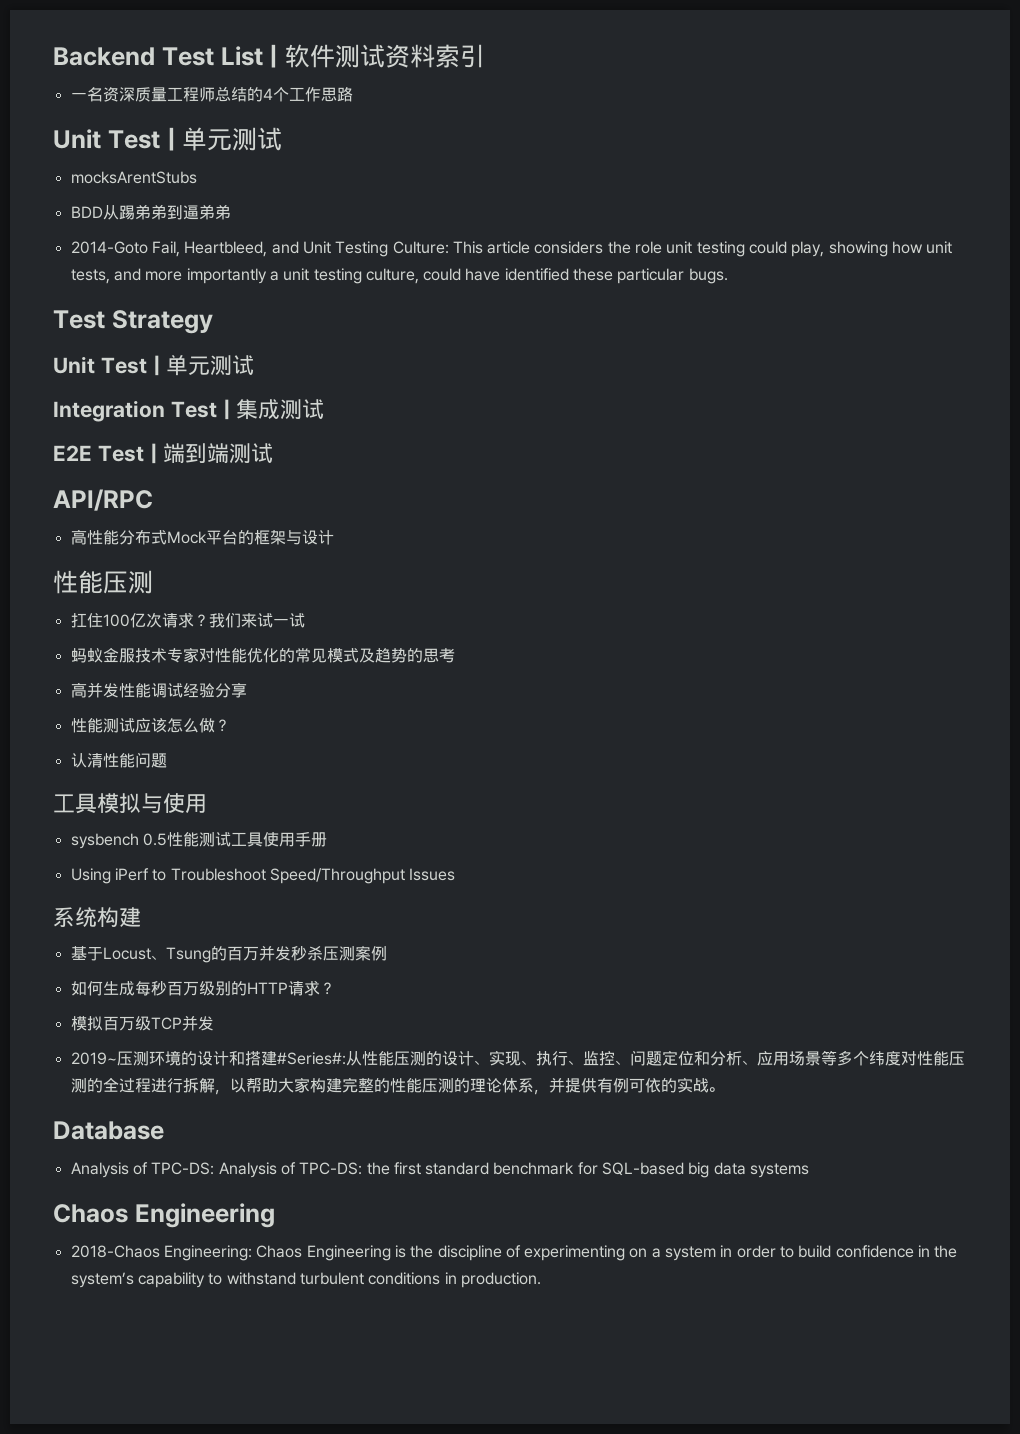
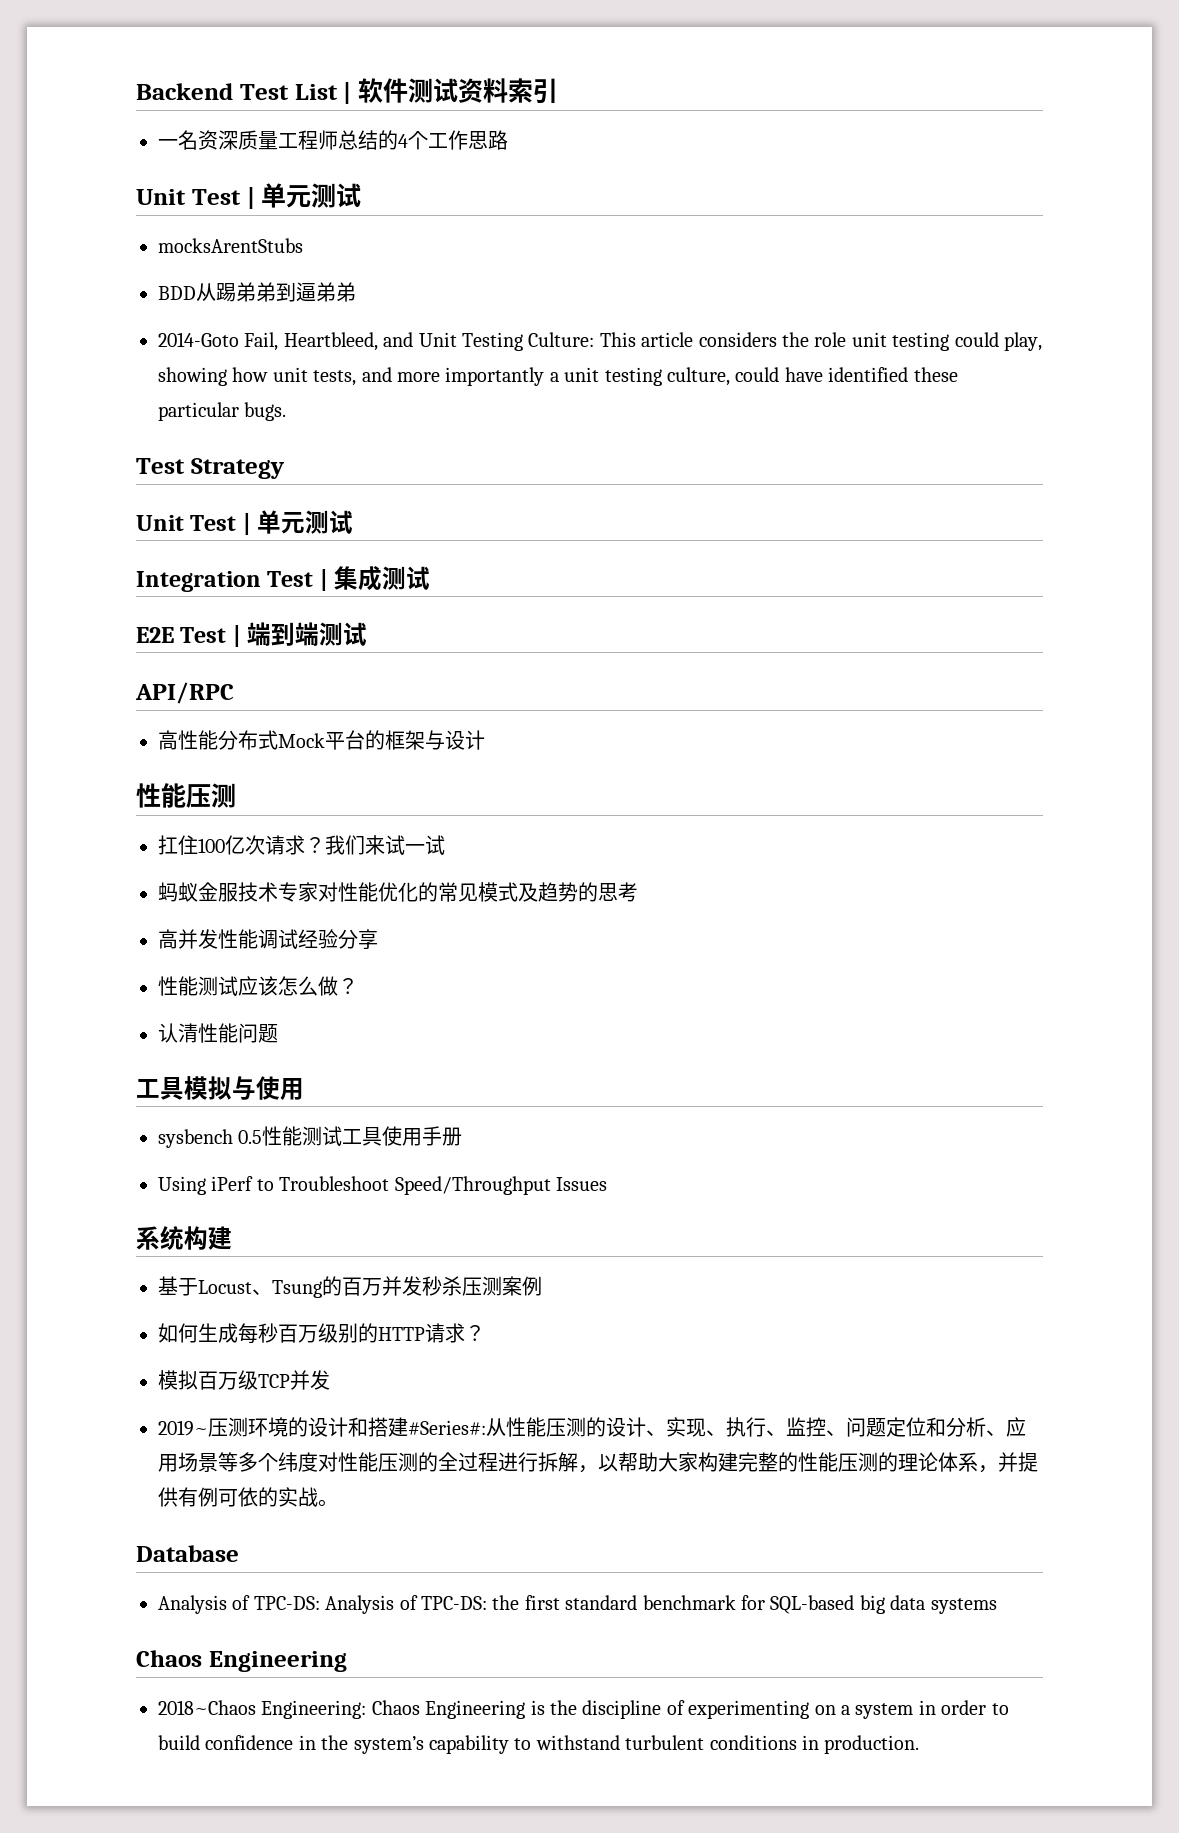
[70,1245,160,1258] 2018-Chaos -> [158,1700,256,1715] 2018~Chaos

